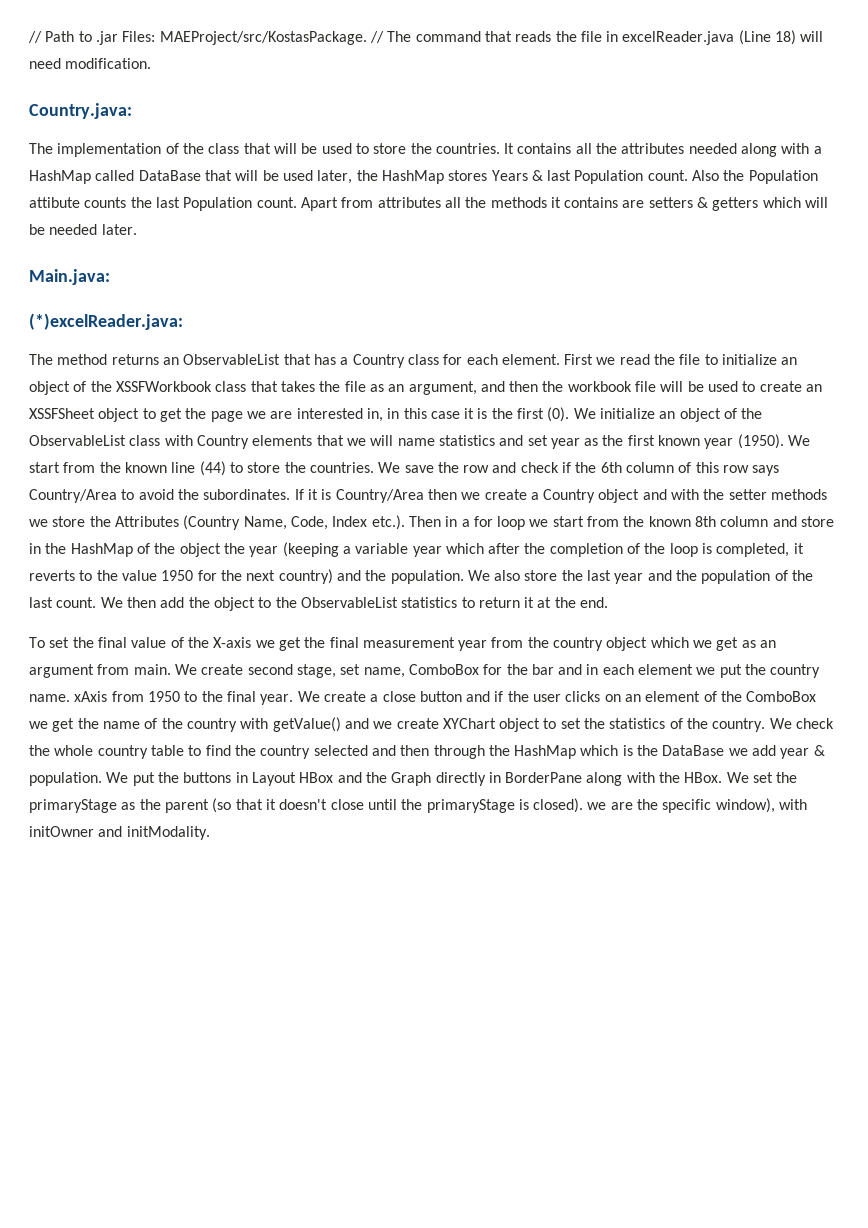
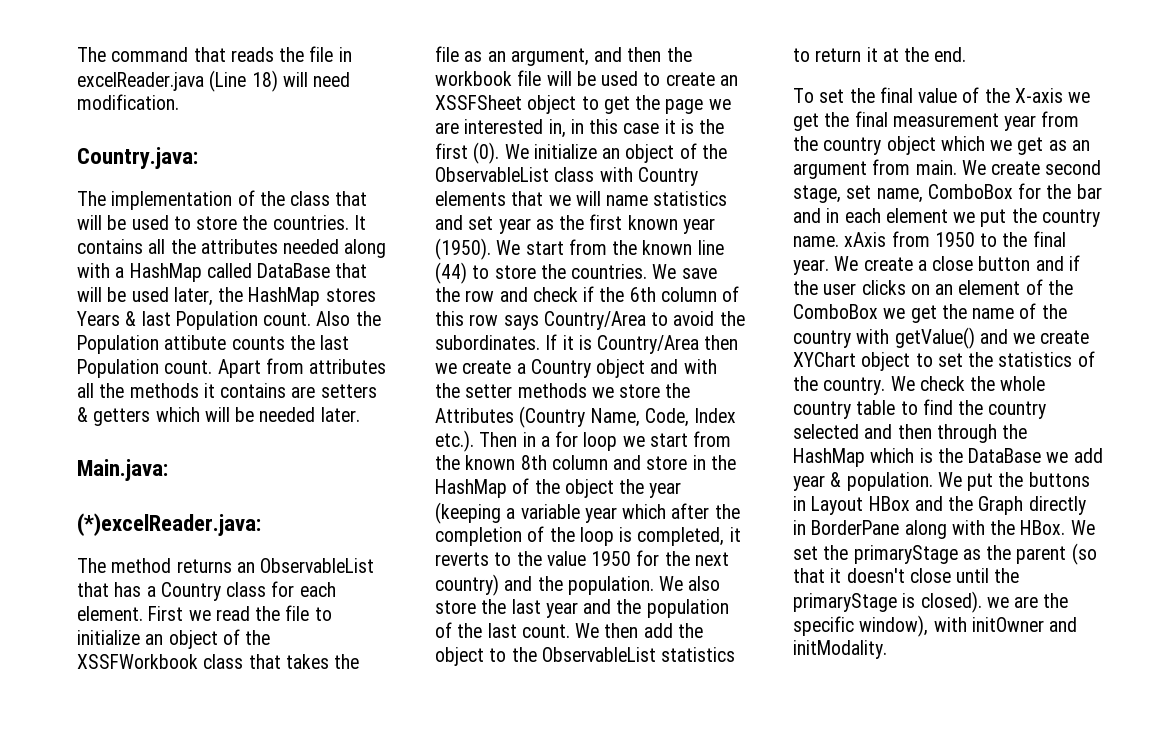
[28,31,384,45] // Path to .jar Files: MAEProject/src/KostasPackage. // -> (77, 54) none

